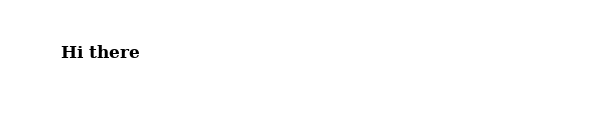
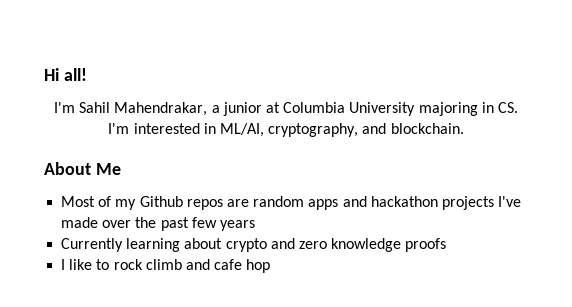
[89,45,140,58] there -> [63,68,87,81] [54,102,518,116] [108,123,464,137] [44,162,121,175] [61,196,522,210] [61,217,255,231] [61,238,447,252] [61,259,271,273] all! // I'm Sahil Mahendrakar, a junior at Columbia University majoring in CS. I'm interested in ML/AI, cryptography, and blockchain. // About Me // Most of my Github repos are random apps and hackathon projects I've made over the past few years // Currently learning about crypto and zero knowledge proofs // I like to rock climb and cafe hop

